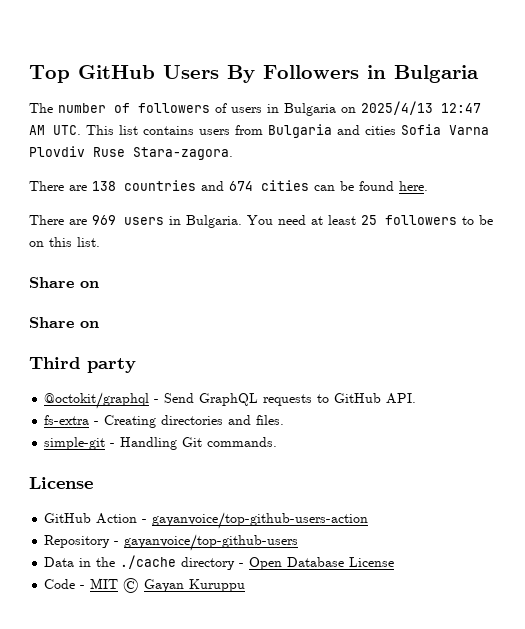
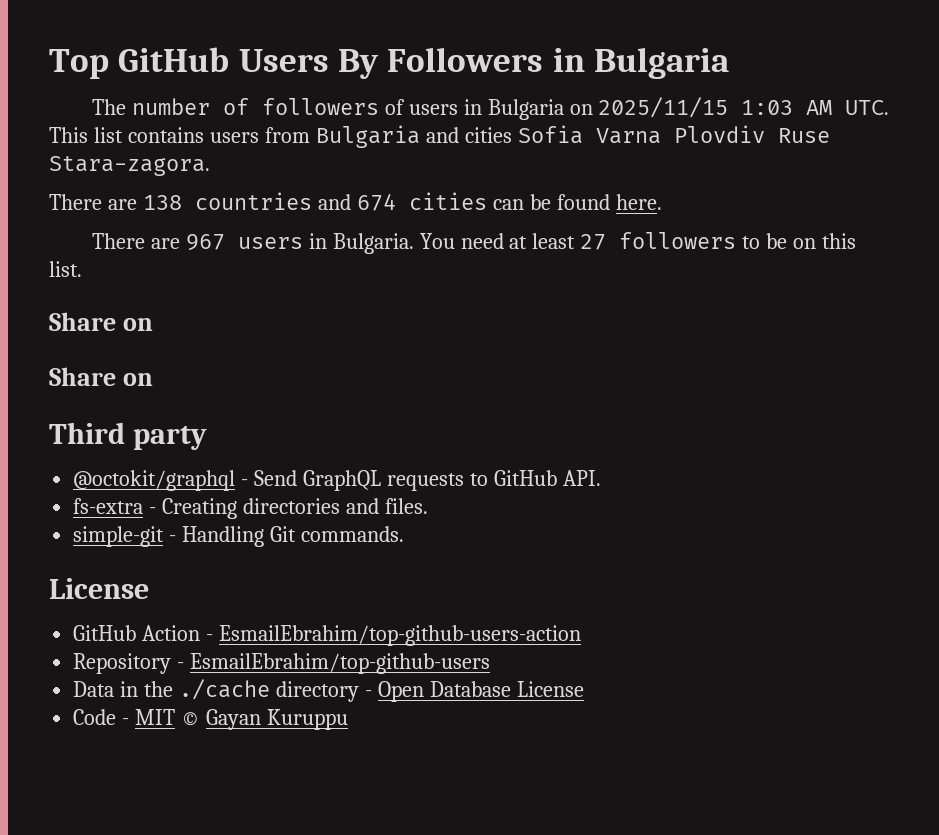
[361,101,481,115] 2025/4/13 12:47 -> [598,97,794,118] 2025/11/15 1:03
[92,215,116,225] 969 -> [185,234,225,251] 967
[361,215,377,225] 25 -> [580,234,607,250] 27
[152,512,369,529] gayanvoice/top-github-users-action -> [219,625,582,646] EsmailEbrahim/top-github-users-action
[124,534,299,551] gayanvoice/top-github-users -> [190,653,491,674] EsmailEbrahim/top-github-users

